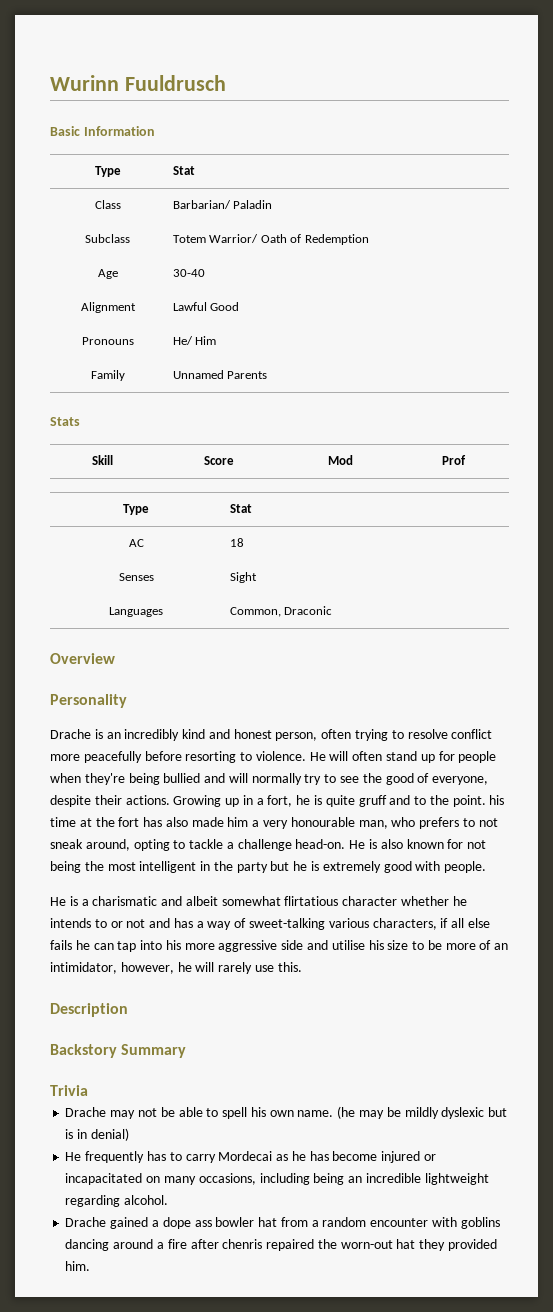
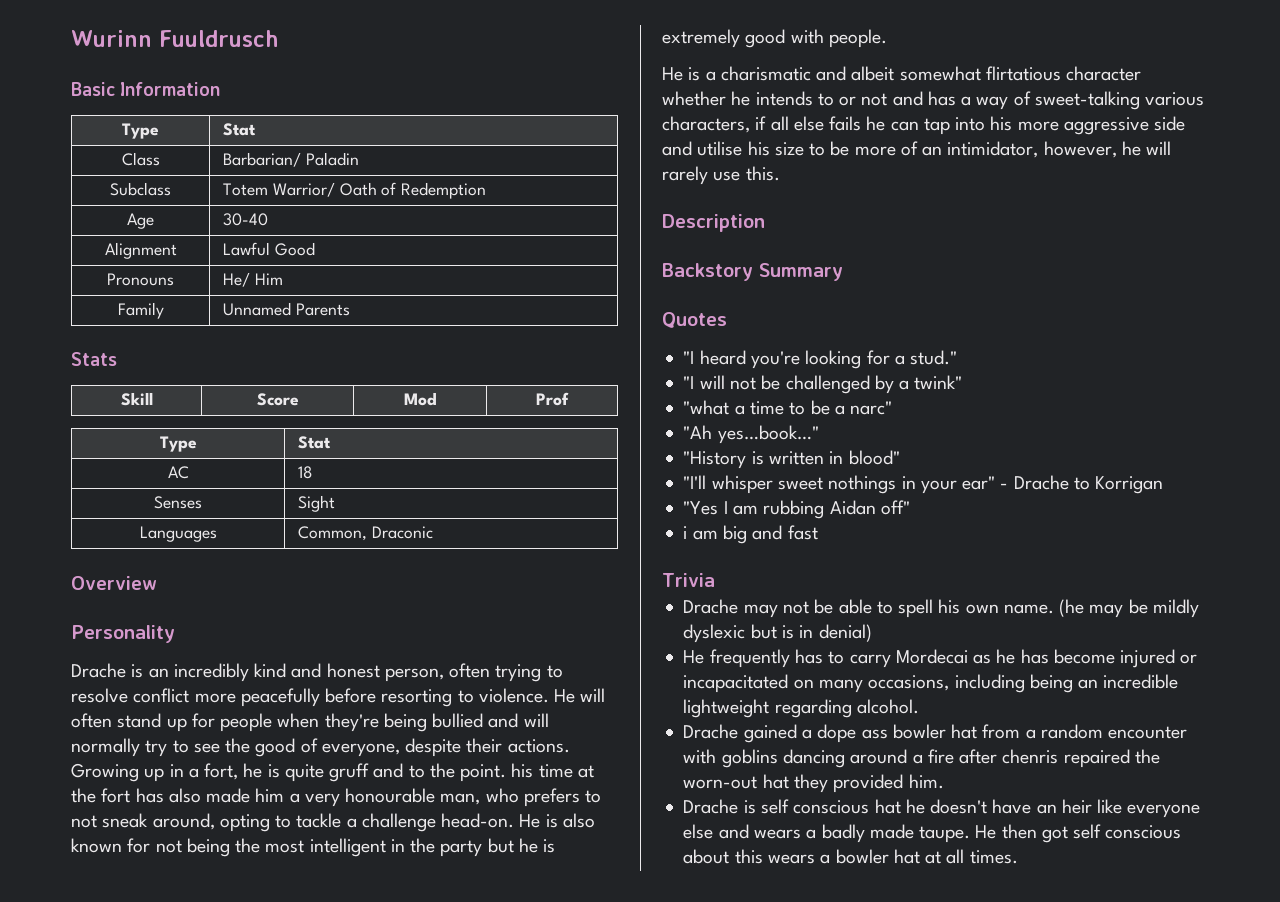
(187, 1051) none -> [662,312,727,328] [683,350,958,369] [683,375,963,394] [683,400,893,415] [683,425,819,444] [683,450,900,469] [683,475,1164,494] [683,500,910,519] [683,525,818,544] // Quotes // "I heard you're looking for a stud." // "I will not be challenged by a twink" // "what a time to be a narc" // "Ah yes…book…" // "History is written in blood" // "I'll whisper sweet nothings in your ear" - Drache to Korrigan // "Yes I am rubbing Aidan off" // i am big and fast
(91, 1266) none -> [683,799,1201,818] [683,824,1182,843] [683,849,1018,864] // Drache is self conscious hat he doesn't have an heir like everyone else and wears a badly made taupe. He then got self conscious about this wears a bowler hat at all times.

